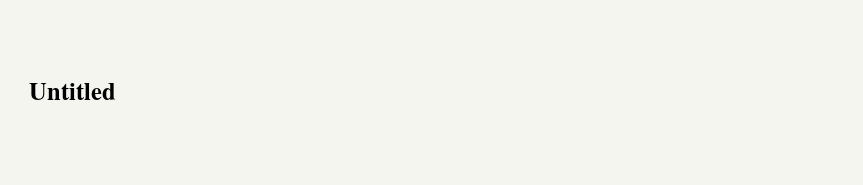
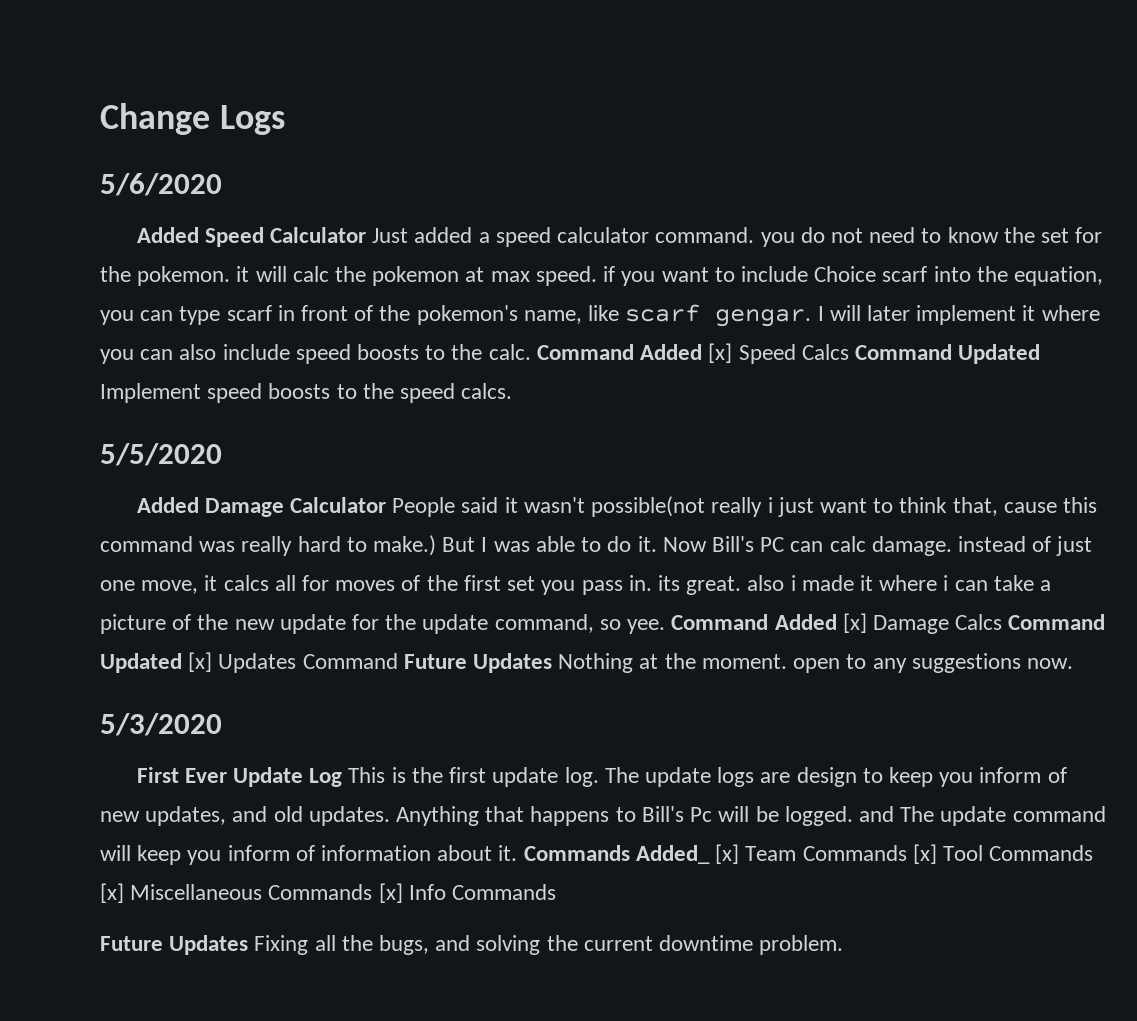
[29,83,116,100] Untitled -> [100,103,285,135] [100,173,222,196] [136,227,1103,247] [100,266,1103,286] [100,304,1100,327] [100,343,1041,364] [100,383,513,403] [100,443,222,466] [136,496,1097,517] [100,535,1093,556] [100,575,1052,595] [100,613,1106,634] [100,652,1073,673] [100,713,222,736] [136,767,1067,787] [100,806,1106,826] [100,844,1094,865] [100,883,557,903] [100,935,844,955] Change Logs // 5/6/2020 // Added Speed Calculator Just added a speed calculator command. you do not need to know the set for the pokemon. it will calc the pokemon at max speed. if you want to include Choice scarf into the equation, you can type scarf in front of the pokemon's name, like scarf gengar. I will later implement it where you can also include speed boosts to the calc. Command Added [x] Speed Calcs Command Updated Implement speed boosts to the speed calcs. // 5/5/2020 // Added Damage Calculator People said it wasn't possible(not really i just want to think that, cause this command was really hard to make.) But I was able to do it. Now Bill's PC can calc damage. instead of just one move, it calcs all for moves of the first set you pass in. its great. also i made it where i can take a picture of the new update for the update command, so yee. Command Added [x] Damage Calcs Command Updated [x] Updates Command Future Updates Nothing at the moment. open to any suggestions now. // 5/3/2020 // First Ever Update Log This is the first update log. The update logs are design to keep you inform of new updates, and old updates. Anything that happens to Bill's Pc will be logged. and The update command will keep you inform of information about it. Commands Added_ [x] Team Commands [x] Tool Commands [x] Miscellaneous Commands [x] Info Commands // Future Updates Fixing all the bugs, and solving the current downtime problem.

